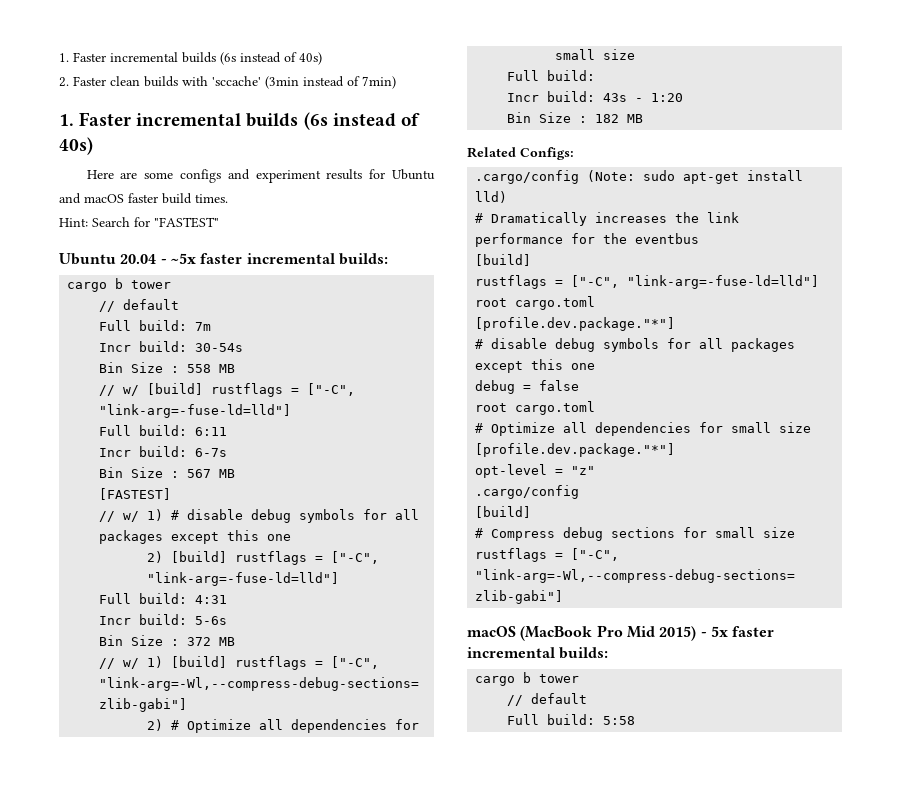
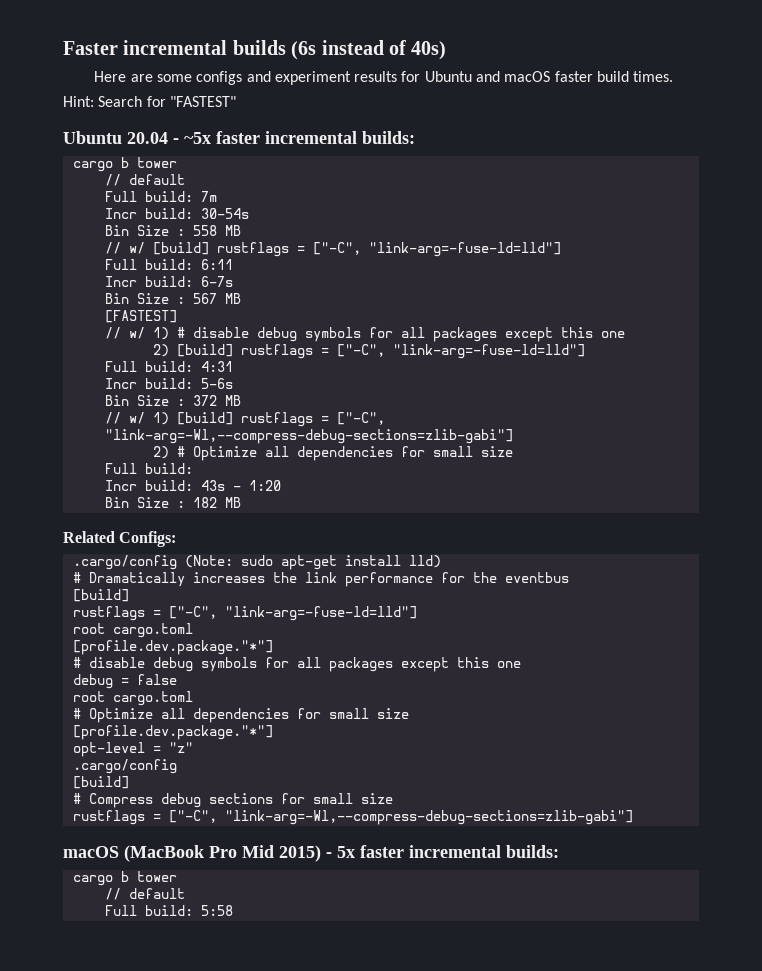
[59,52,322,65] [59,76,396,89] [59,114,74,126] 1. Faster incremental builds (6s instead of 40s) // 2. Faster clean builds with 'sccache' (3min instead of 7min) // 1. -> (63, 48) none

